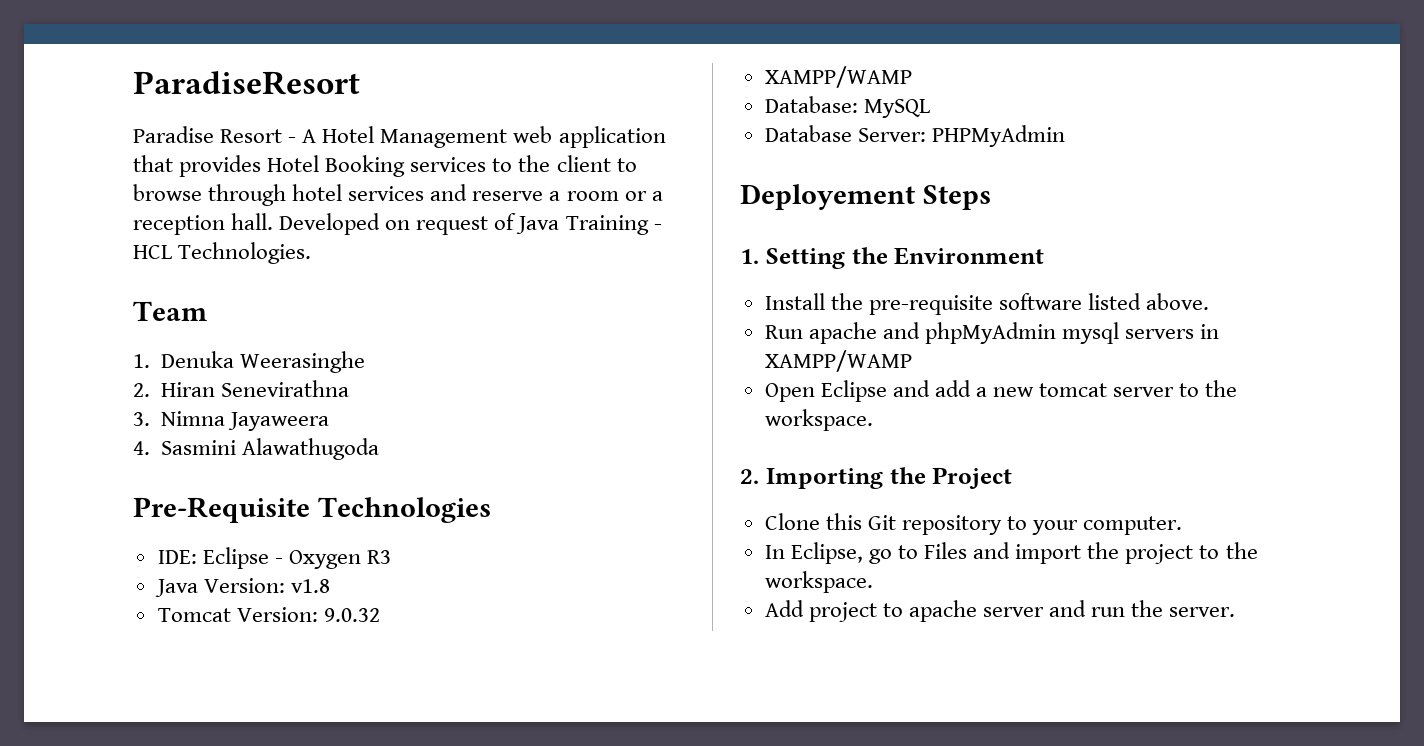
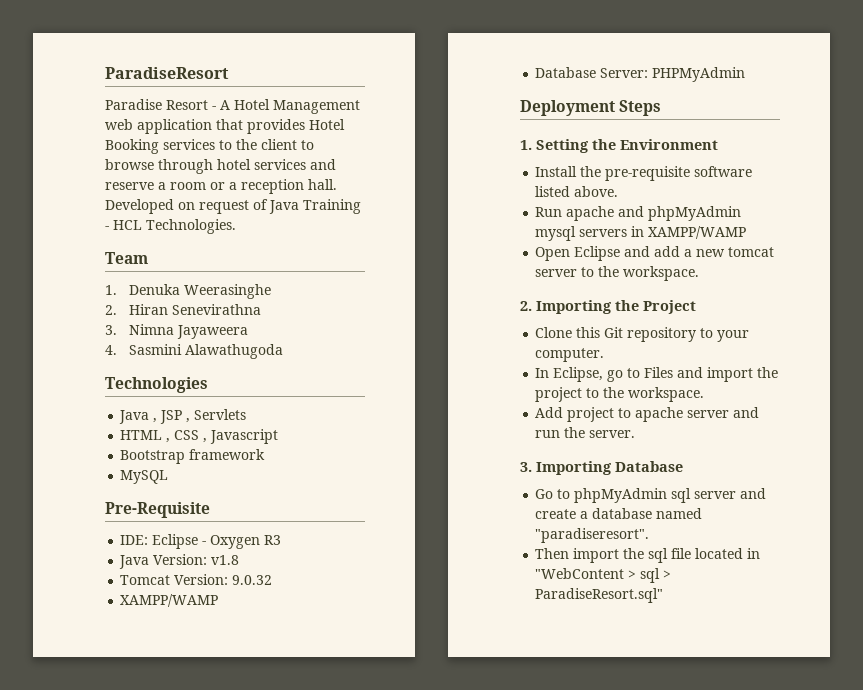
(380, 449) none -> [105,377,208,393] [119,409,247,424] [120,429,279,444] [120,449,266,464] [120,470,169,484] // Technologies // Java , JSP , Servlets // HTML , CSS , Javascript // Bootstrap framework // MySQL
[317,497,491,523] Technologies -> (210, 510) none
[764,96,930,118] // Database: MySQL -> (219, 600) none
[740,184,915,210] Deployement -> [520,100,615,116] Deployment
(1236, 612) none -> [520,461,683,475] [535,488,767,503] [535,508,703,519] [535,528,650,543] [535,548,761,563] [535,568,672,583] [535,588,664,603] // 3. Importing Database // Go to phpMyAdmin sql server and create a database named "paradiseresort". // Then import the sql file located in "WebContent > sql > ParadiseResort.sql"

